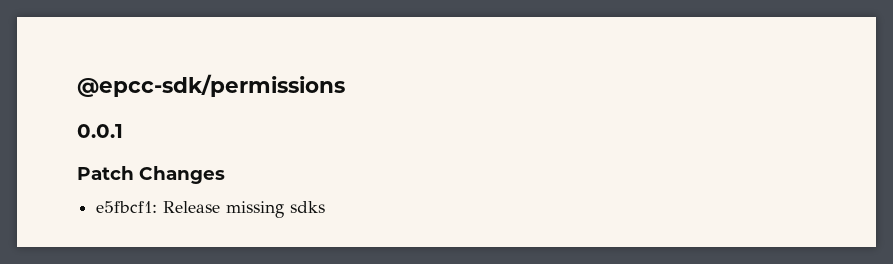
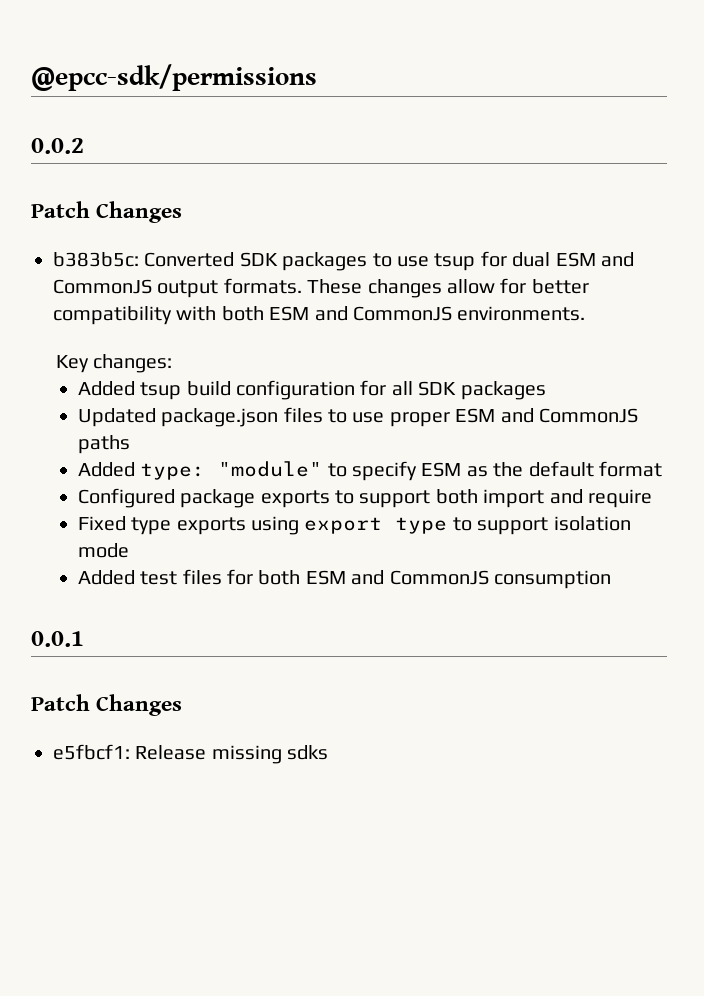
(345, 85) none -> [31,138,84,154] [31,201,183,223] [53,251,634,271] [53,278,589,298] [53,306,586,325] [55,354,173,373] [77,380,546,400] [77,407,639,427] [77,435,130,454] [77,461,663,481] [77,488,653,508] [77,516,631,535] [77,543,129,558] [77,569,612,589] // 0.0.2 // Patch Changes // b383b5c: Converted SDK packages to use tsup for dual ESM and CommonJS output formats. These changes allow for better compatibility with both ESM and CommonJS environments. // Key changes: // Added tsup build configuration for all SDK packages // Updated package.json files to use proper ESM and CommonJS paths // Added type: "module" to specify ESM as the default format // Configured package exports to support both import and require // Fixed type exports using export type to support isolation mode // Added test files for both ESM and CommonJS consumption

